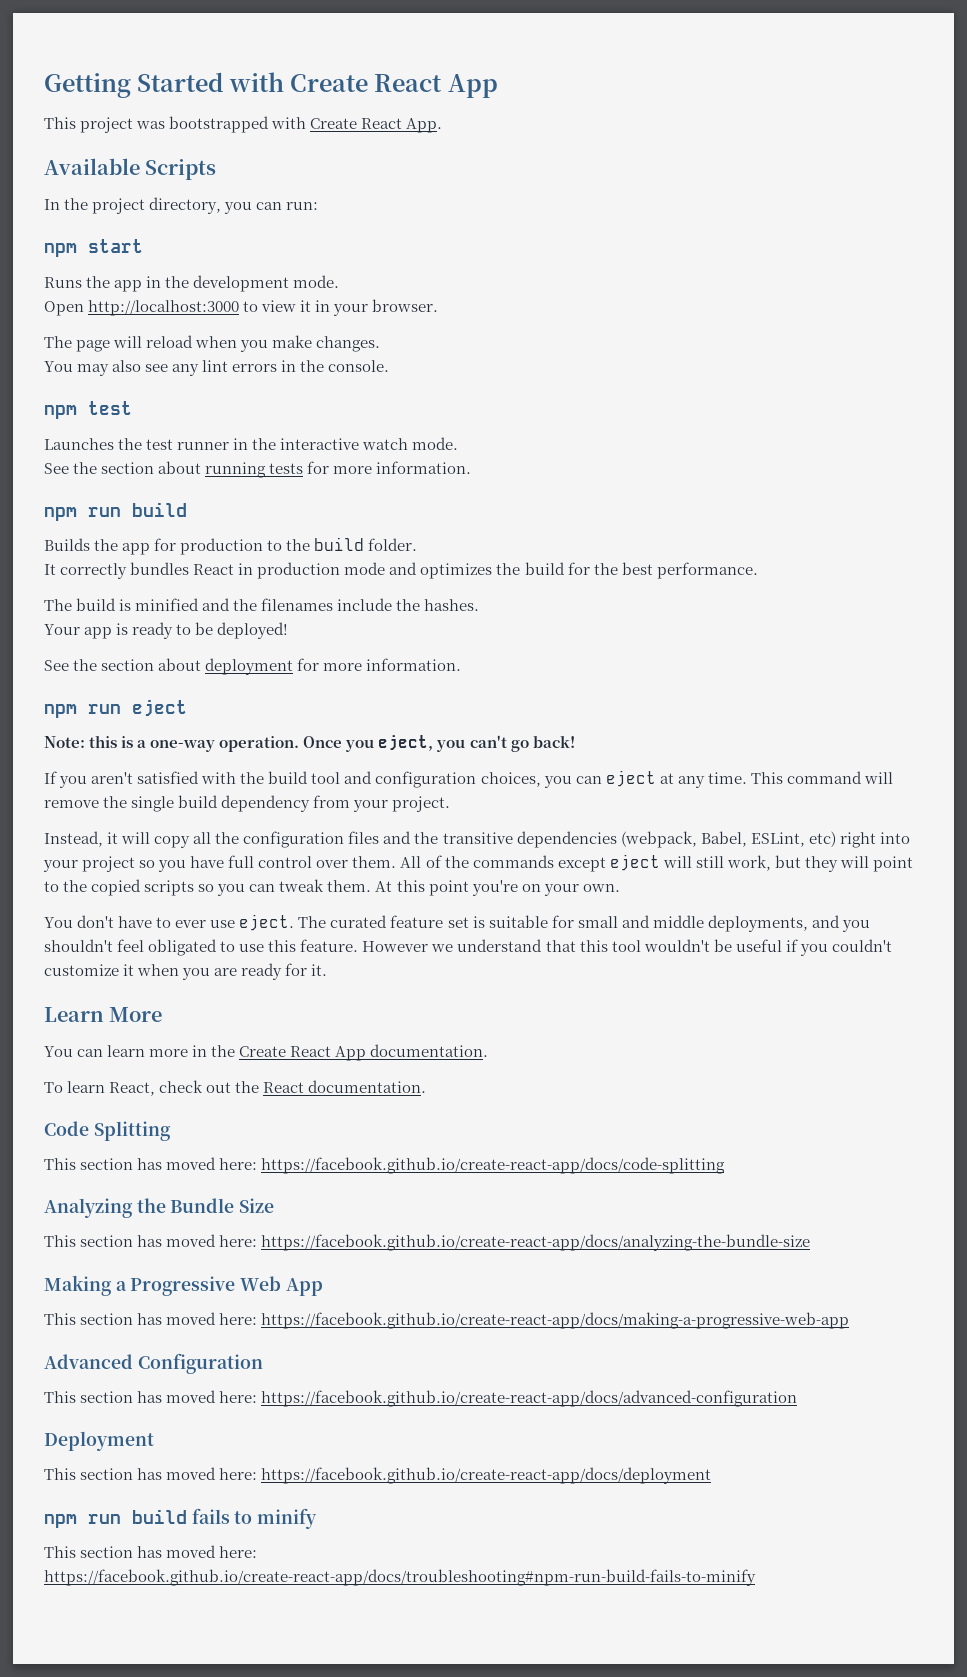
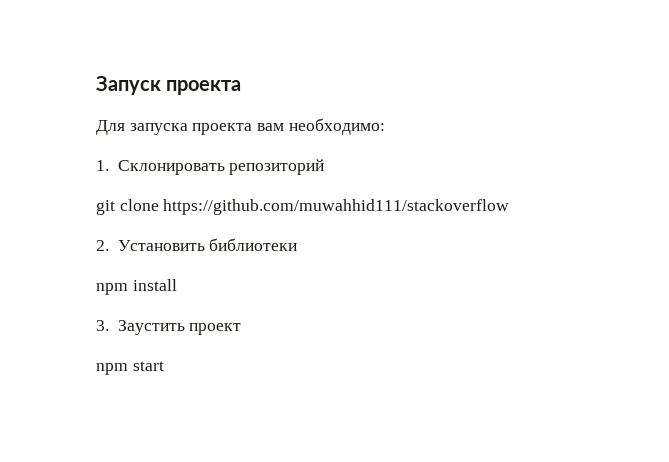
[44,72,498,98] [44,116,443,133] [44,158,217,180] [44,197,319,214] [44,239,143,257] [44,275,340,292] [44,299,439,316] [44,335,381,352] [44,360,390,376] [44,401,132,419] [44,437,459,450] [44,461,472,478] [44,502,187,521] [44,537,418,555] [44,562,758,579] [44,598,480,611] [44,622,289,639] [44,658,462,675] [44,699,187,718] [44,735,575,752] [44,770,893,788] [44,795,451,812] [44,831,910,848] [43,854,914,872] [44,879,620,896] [44,914,870,932] [44,939,892,956] [44,963,328,980] [44,1007,163,1022] [44,1044,489,1061] [44,1080,427,1096] [44,1121,171,1141] [44,1157,726,1174] [44,1198,275,1218] [44,1234,811,1251] [44,1275,323,1296] [44,1312,850,1329] [44,1353,263,1374] [44,1390,798,1407] [44,1431,154,1451] [44,1467,712,1484] [44,1508,318,1529] [44,1545,258,1558] [44,1569,756,1586] Getting Started with Create React App // This project was bootstrapped with Create React App. // Available Scripts // In the project directory, you can run: // npm start // Runs the app in the development mode. // Open http://localhost:3000 to view it in your browser. // The page will reload when you make changes. // You may also see any lint errors in the console. // npm test // Launches the test runner in the interactive watch mode. // See the section about running tests for more information. // npm run build // Builds the app for production to the build folder. // It correctly bundles React in production mode and optimizes the build for the best performance. // The build is minified and the filenames include the hashes. // Your app is ready to be deployed! // See the section about deployment for more information. // npm run eject // Note: this is a one-way operation. Once you eject, you can't go back! // If you aren't satisfied with the build tool and configuration choices, you can eject at any time. This command will remove the single build dependency from your project. // Instead, it will copy all the configuration files and the transitive dependencies (webpack, Babel, ESLint, etc) right into your project so you have full control over them. All of the commands except eject will still work, but they will point to the copied scripts so you can tweak them. At this point you're on your own. // You don't have to ever use eject. The curated feature set is suitable for small and middle deployments, and you shouldn't feel obligated to use this feature. However we understand that this tool wouldn't be useful if you couldn't customize it when you are ready for it. // Learn More // You can learn more in the Create React App documentation. // To learn React, check out the React documentation. // Code Splitting // This section has moved here: https://facebook.github.io/create-react-app/docs/code-splitting // Analyzing the Bundle Size // This section has moved here: https://facebook.github.io/create-react-app/docs/analyzing-the-bundle-size // Making a Progressive Web App // This section has moved here: https://facebook.github.io/create-react-app/docs/making-a-progressive-web-app // Advanced Configuration // This section has moved here: https://facebook.github.io/create-react-app/docs/advanced-configuration // Deployment // This section has moved here: https://facebook.github.io/create-react-app/docs/deployment // npm run build fails to minify // This section has moved here: https://facebook.github.io/create-react-app/docs/troubleshooting#npm-run-build-fails-to-minify -> [96,76,242,95] [96,118,385,135] [96,159,325,175] [96,199,510,215] [96,238,298,251] [96,279,177,295] [96,320,242,335] [96,361,164,375] Запуск проекта // Для запуска проекта вам необходимо: // 1. Склонировать репозиторий // git clone https://github.com/muwahhid111/stackoverflow // 2. Установить библиотеки // npm install // 3. Заустить проект // npm start

